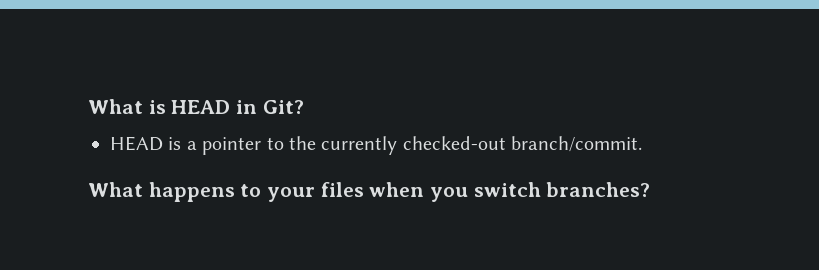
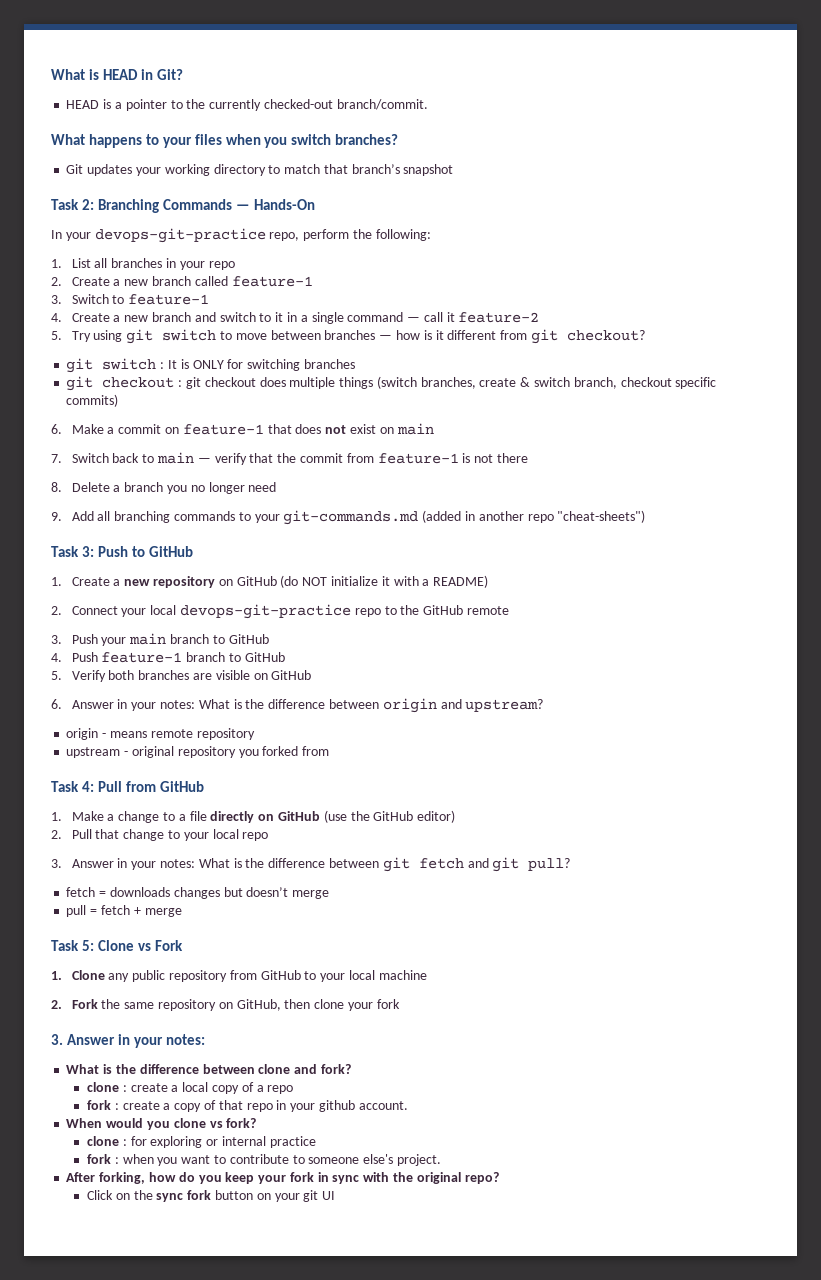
(651, 189) none -> [66,164,454,176] [51,199,315,213] [51,228,431,243] [51,258,235,270] [51,276,313,287] [51,294,210,305] [51,312,540,324] [51,329,645,344] [66,358,355,373] [66,376,717,391] [66,394,119,407] [51,423,434,435] [51,452,528,465] [51,482,277,494] [51,510,646,525] [51,546,193,557] [51,575,489,588] [51,604,509,619] [51,633,269,646] [51,652,285,663] [51,670,312,682] [51,698,544,713] [66,728,255,740] [66,746,330,758] [51,781,204,792] [51,810,456,823] [51,829,269,841] [51,857,571,872] [66,887,330,899] [66,905,182,917] [51,940,183,951] [51,970,427,982] [51,999,400,1011] [51,1034,205,1048] [66,1064,351,1074] [87,1082,294,1094] [87,1100,408,1112] [66,1118,257,1130] [87,1136,316,1148] [87,1154,441,1166] [66,1172,499,1184] [87,1190,336,1202] // Git updates your working directory to match that branch’s snapshot // Task 2: Branching Commands — Hands-On // In your devops-git-practice repo, perform the following: // 1. List all branches in your repo // 2. Create a new branch called feature-1 // 3. Switch to feature-1 // 4. Create a new branch and switch to it in a single command — call it feature-2 // 5. Try using git switch to move between branches — how is it different from git checkout? // git switch : It is ONLY for switching branches // git checkout : git checkout does multiple things (switch branches, create & switch branch, checkout specific commits) // 6. Make a commit on feature-1 that does not exist on main // 7. Switch back to main — verify that the commit from feature-1 is not there // 8. Delete a branch you no longer need // 9. Add all branching commands to your git-commands.md (added in another repo "cheat-sheets") // Task 3: Push to GitHub // 1. Create a new repository on GitHub (do NOT initialize it with a README) // 2. Connect your local devops-git-practice repo to the GitHub remote // 3. Push your main branch to GitHub // 4. Push feature-1 branch to GitHub // 5. Verify both branches are visible on GitHub // 6. Answer in your notes: What is the difference between origin and upstream? // origin - means remote repository // upstream - original repository you forked from // Task 4: Pull from GitHub // 1. Make a change to a file directly on GitHub (use the GitHub editor) // 2. Pull that change to your local repo // 3. Answer in your notes: What is the difference between git fetch and git pull? // fetch = downloads changes but doesn’t merge // pull = fetch + merge // Task 5: Clone vs Fork // 1. Clone any public repository from GitHub to your local machine // 2. Fork the same repository on GitHub, then clone your fork // 3. Answer in your notes: // What is the difference between clone and fork? // clone : create a local copy of a repo // fork : create a copy of that repo in your github account. // When would you clone vs fork? // clone : for exploring or internal practice // fork : when you want to contribute to someone else's project. // After forking, how do you keep your fork in sync with the original repo? // Click on the sync fork button on your git UI

